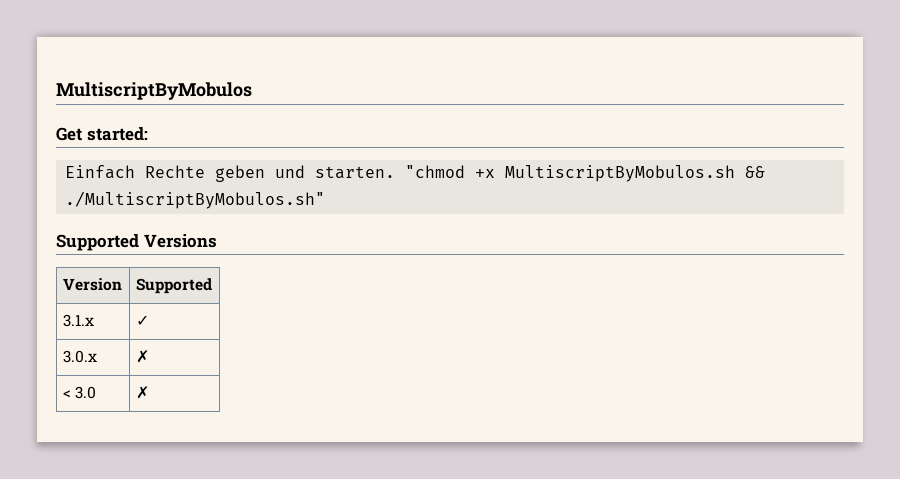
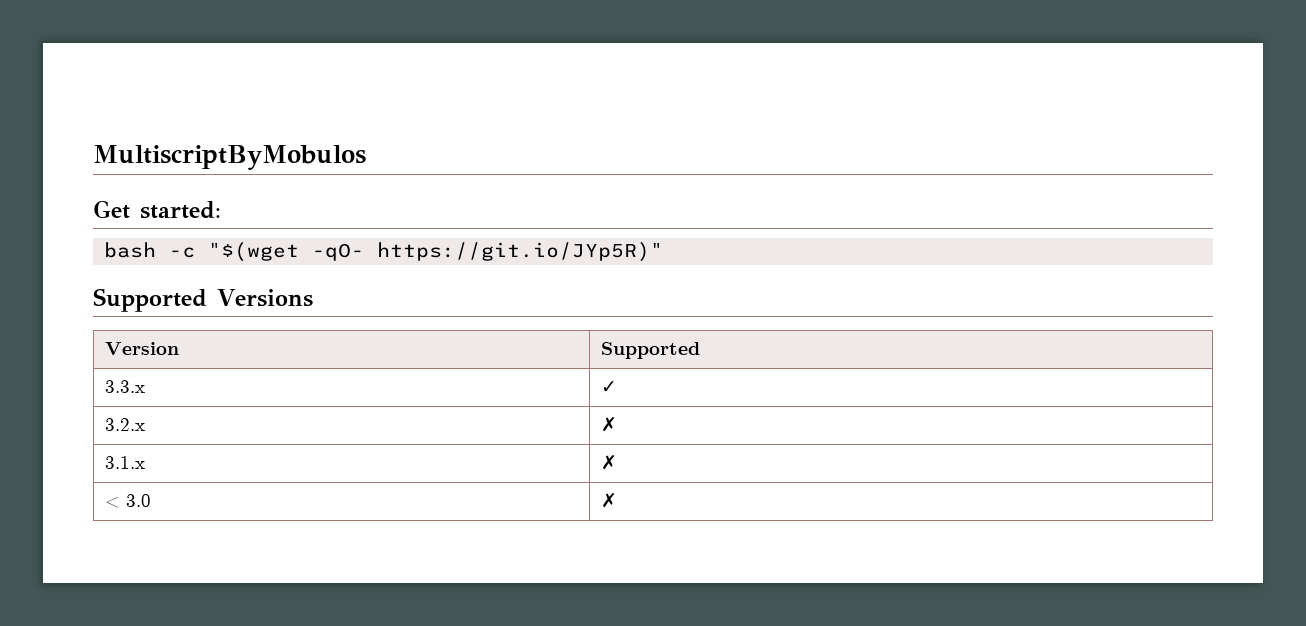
[65,165,766,182] [65,191,326,209] Einfach Rechte geben und starten. "chmod +x MultiscriptByMobulos.sh && ./MultiscriptByMobulos.sh" -> [104,242,664,262] bash -c "$(wget -qO- https://git.io/JYp5R)"
[62,314,94,327] 3.1.x -> [105,380,146,393] 3.3.x
[62,350,97,363] 3.0.x -> [105,418,146,431] [601,417,618,432] [105,456,146,469] 3.2.x | ✗ // 3.1.x

